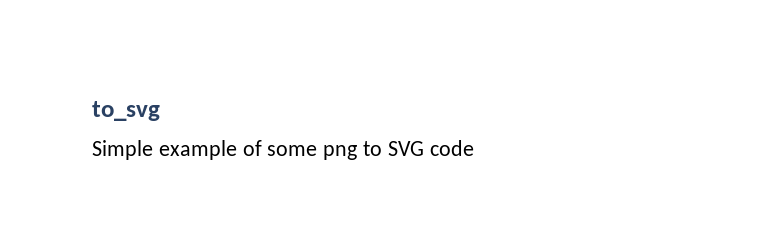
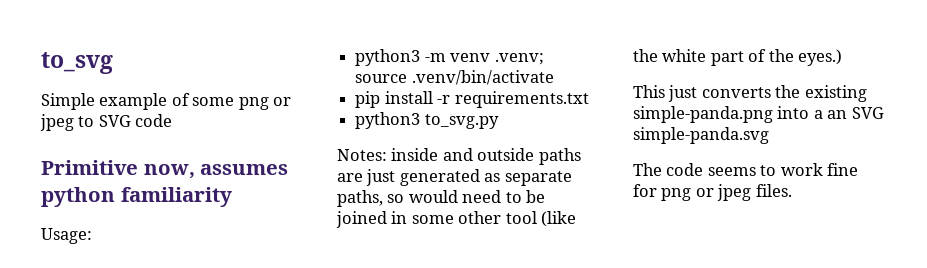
(358, 152) none -> [273,97,292,106] [40,114,74,131] or jpeg
(474, 148) none -> [41,160,289,179] [41,187,232,207] [41,228,92,244] [355,49,544,66] [355,70,554,85] [355,91,589,108] [355,112,499,129] [337,148,581,165] [337,169,572,186] [337,190,546,207] [336,211,577,228] [633,49,843,66] [633,85,867,102] [633,106,884,123] [633,127,769,144] [633,163,859,176] [633,184,792,201] // Primitive now, assumes python familiarity // Usage: // python3 -m venv .venv; source .venv/bin/activate // pip install -r requirements.txt // python3 to_svg.py // Notes: inside and outside paths are just generated as separate paths, so would need to be joined in some other tool (like the white part of the eyes.) // This just converts the existing simple-panda.png into a an SVG simple-panda.svg // The code seems to work fine for png or jpeg files.

